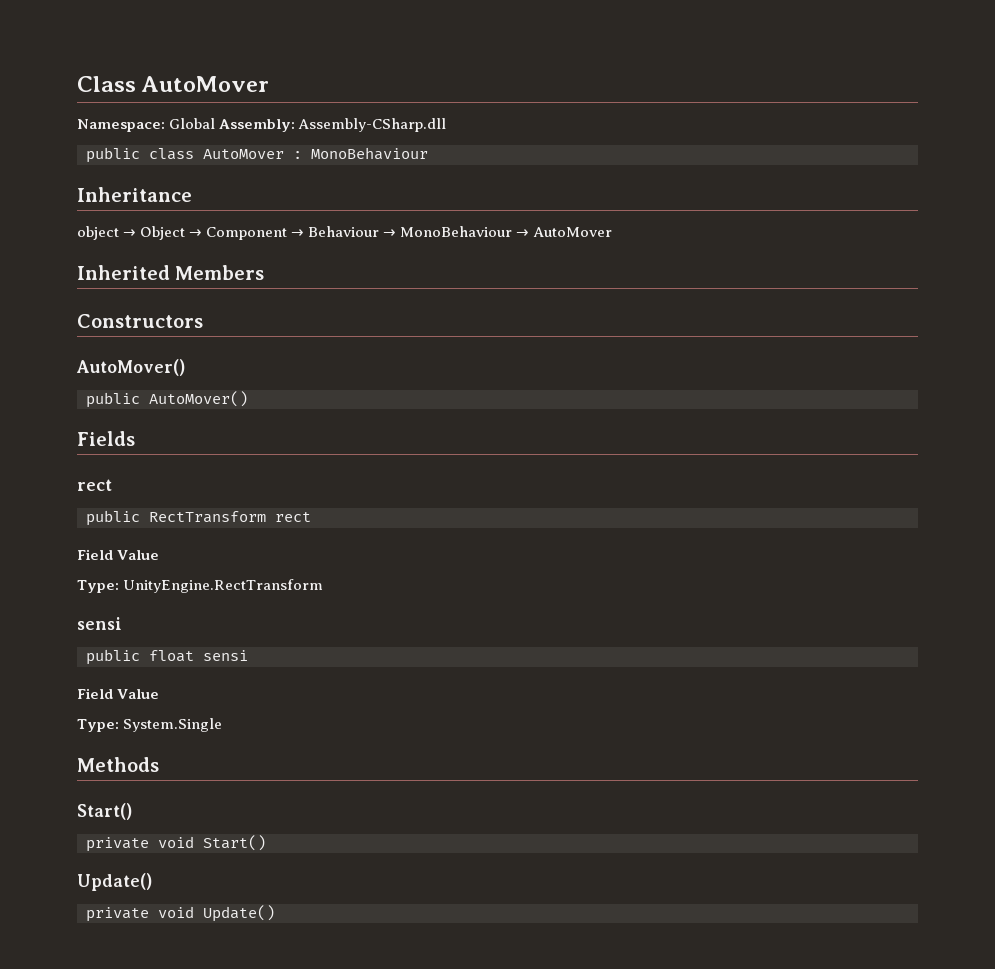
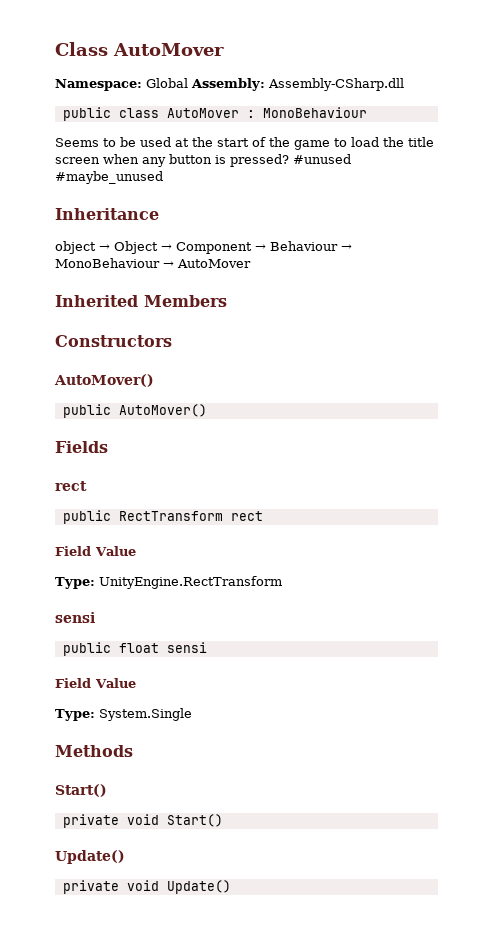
(428, 153) none -> [55,137,434,150] [55,154,351,167] [55,171,163,184] // Seems to be used at the start of the game to load the title screen when any button is pressed? #unused #maybe_unused

